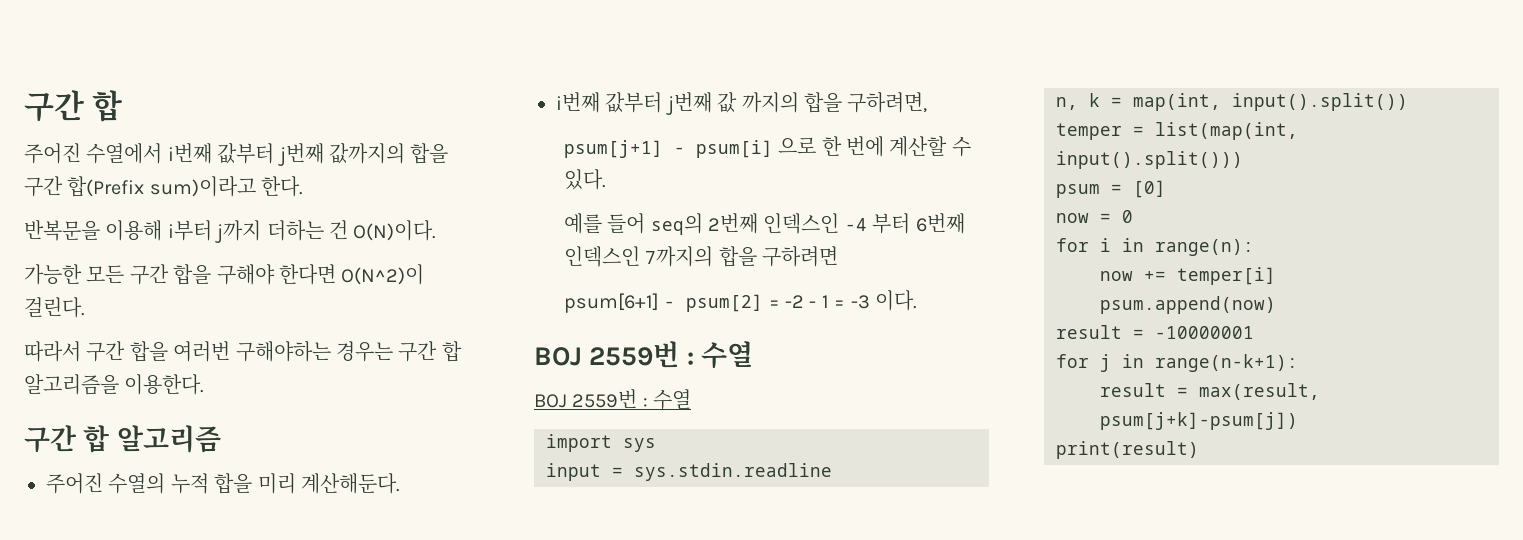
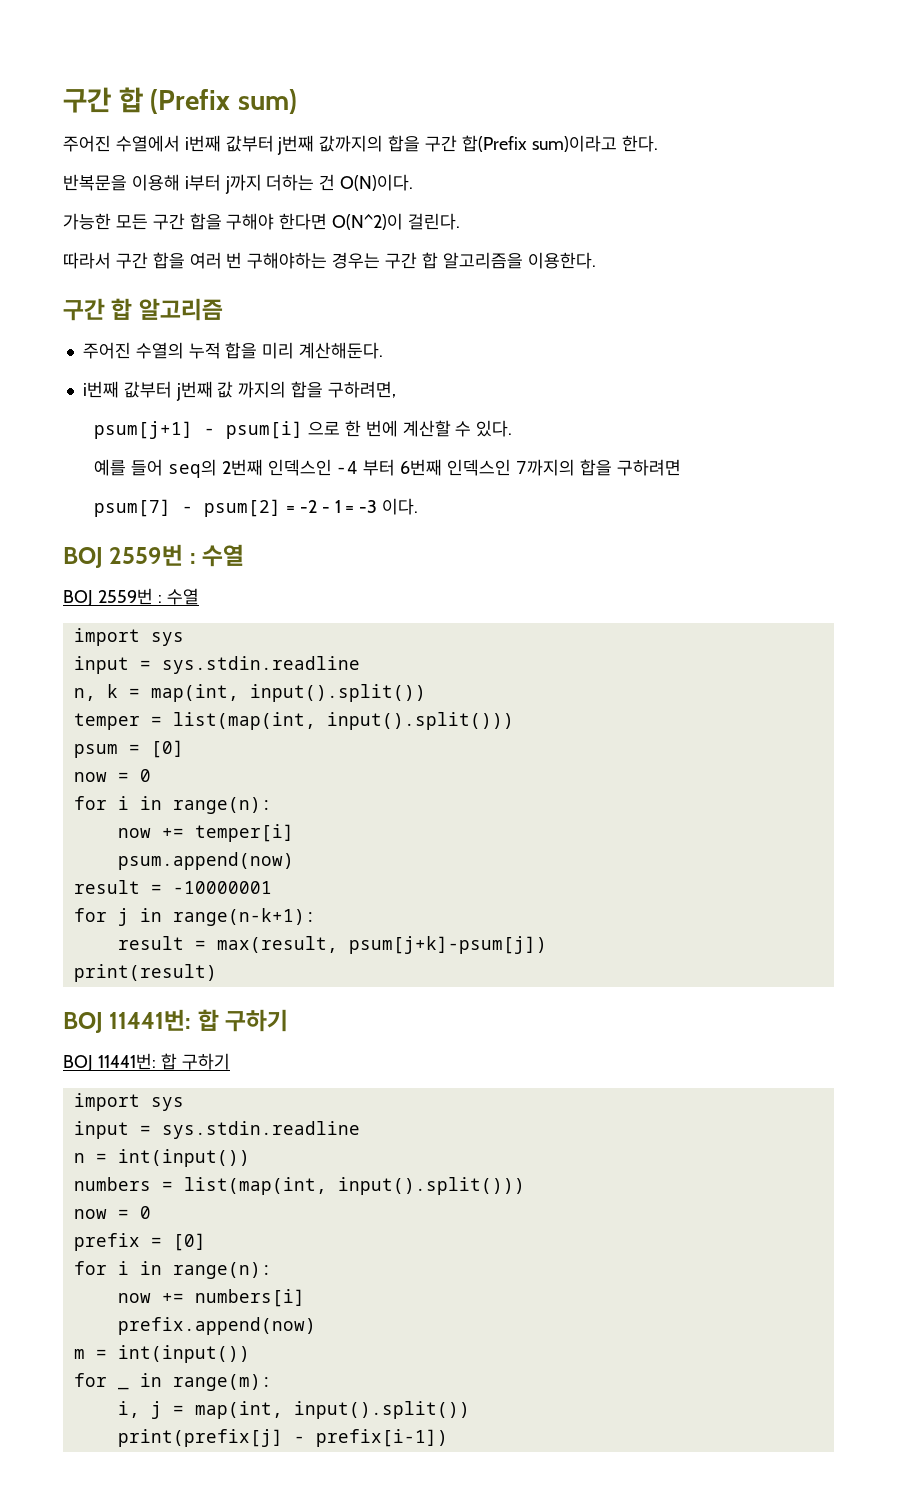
[24,90,123,122] 구간 합 -> [63,87,297,114] 구간 합 (Prefix sum)
[173,341,231,362] 여러번 -> [189,252,243,269] 여러 번
[563,293,659,313] psum[6+1] -> [94,499,172,517] psum[7]
(1199, 450) none -> [63,1009,289,1033] [63,1053,230,1072] [73,1093,184,1111] [73,1121,360,1139] [73,1149,250,1167] [73,1177,525,1195] [73,1206,151,1219] [73,1233,206,1251] [73,1261,272,1279] [117,1289,305,1307] [117,1317,316,1335] [73,1345,250,1363] [73,1373,107,1387] [117,1387,129,1390] [139,1373,272,1391] [117,1401,470,1419] [117,1429,448,1447] // BOJ 11441번: 합 구하기 // BOJ 11441번: 합 구하기 // import sys // input = sys.stdin.readline // n = int(input()) // numbers = list(map(int, input().split())) // now = 0 // prefix = [0] // for i in range(n): // now += numbers[i] // prefix.append(now) // m = int(input()) // for _ in range(m): // i, j = map(int, input().split()) // print(prefix[j] - prefix[i-1])

